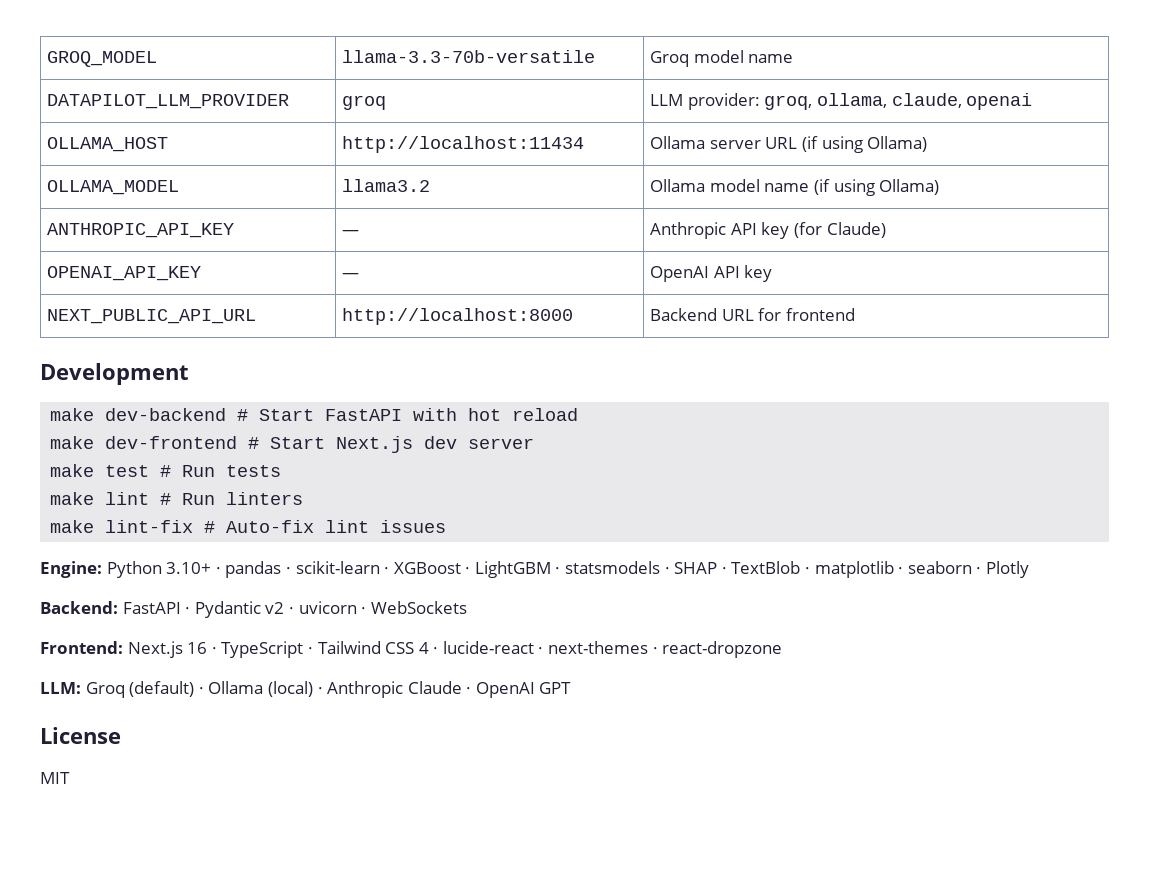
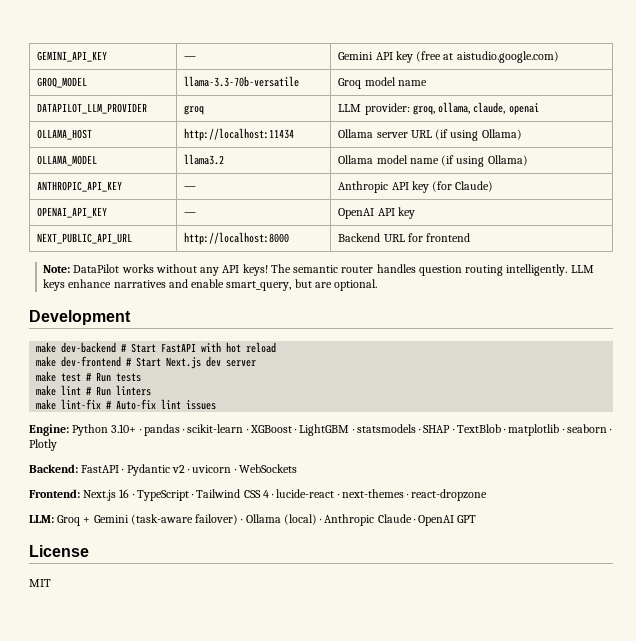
(47, 59) none -> [37,51,108,62] [184,56,197,60] [338,51,559,63] GEMINI_API_KEY | — | Gemini API key (free at aistudio.google.com) //
(856, 314) none -> [43,264,594,276] [43,279,378,291] // Note: DataPilot works without any API keys! The semantic router handles question routing intelligently. LLM keys enhance narratives and enable smart_query, but are optional.
[129,681,195,697] (default) -> [83,514,239,525] + Gemini (task-aware failover)

